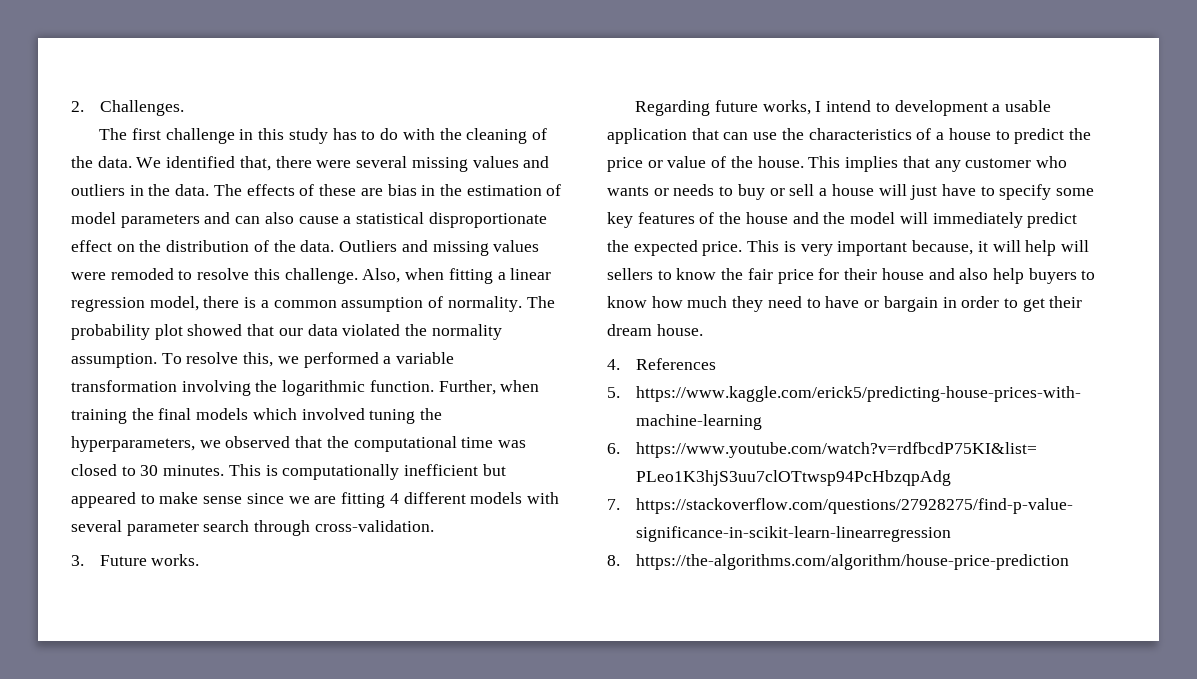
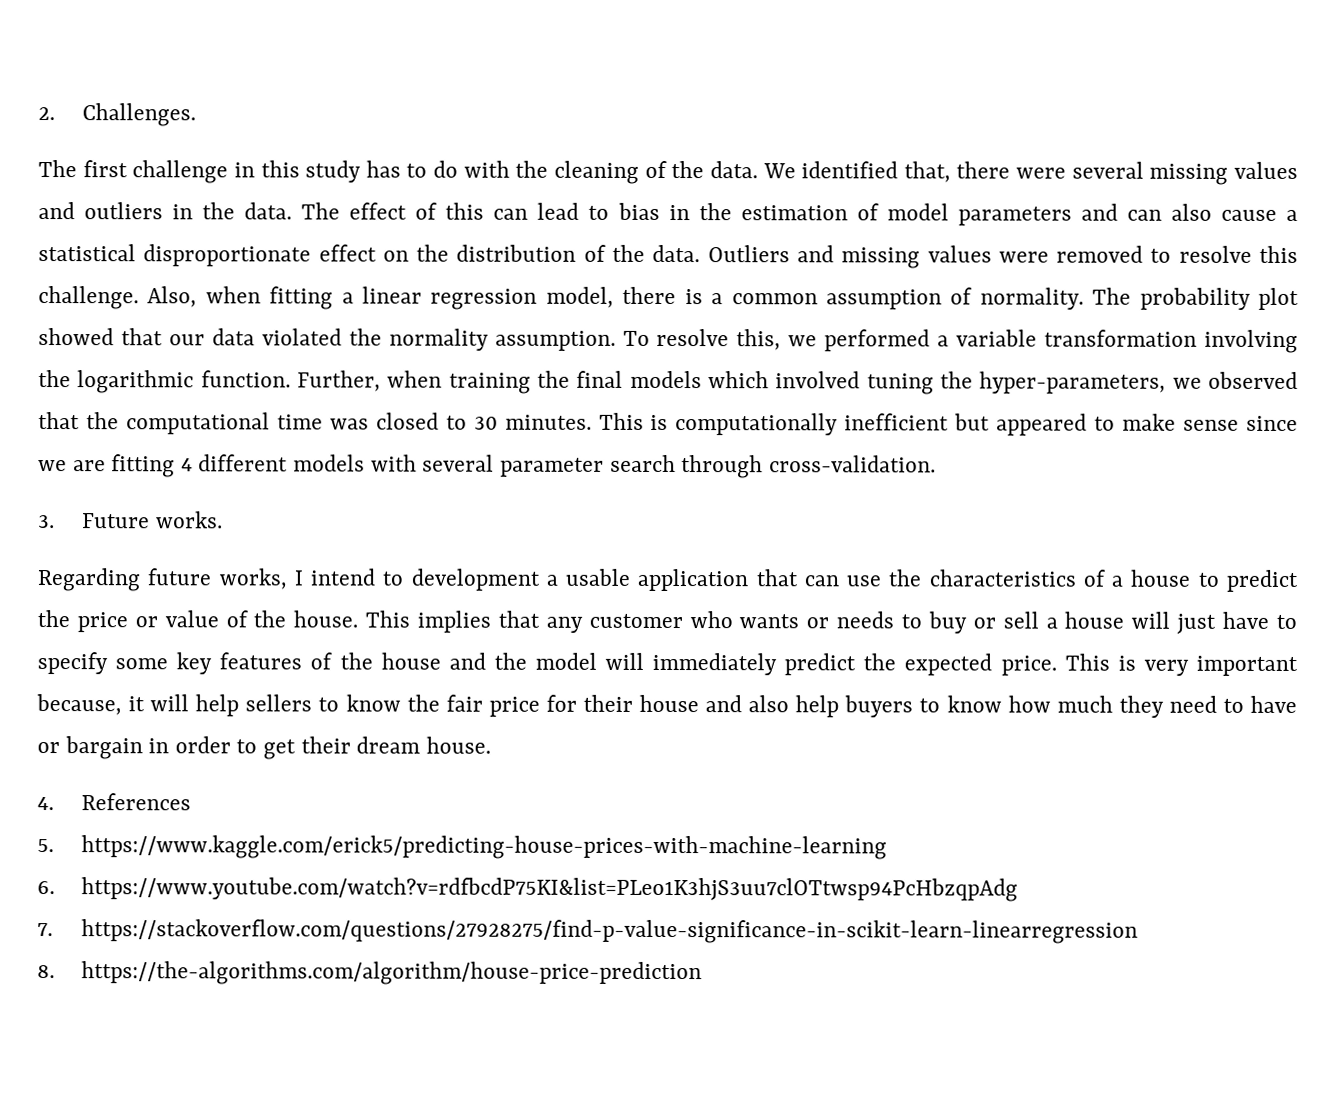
[246,184,383,196] effects of these are -> [349,202,610,220] effect of this can lead to
[110,268,174,280] remoded -> [1056,245,1144,263] removed
[71,436,195,452] hyperparameters, -> [979,371,1167,394] hyper-parameters,
[1060,240,1089,252] will -> (240, 705) none

